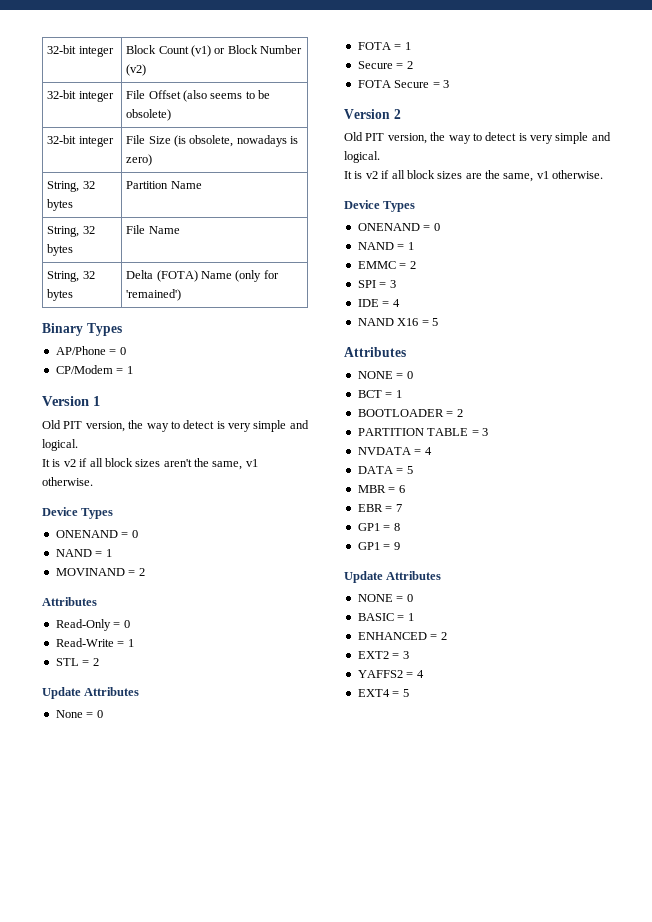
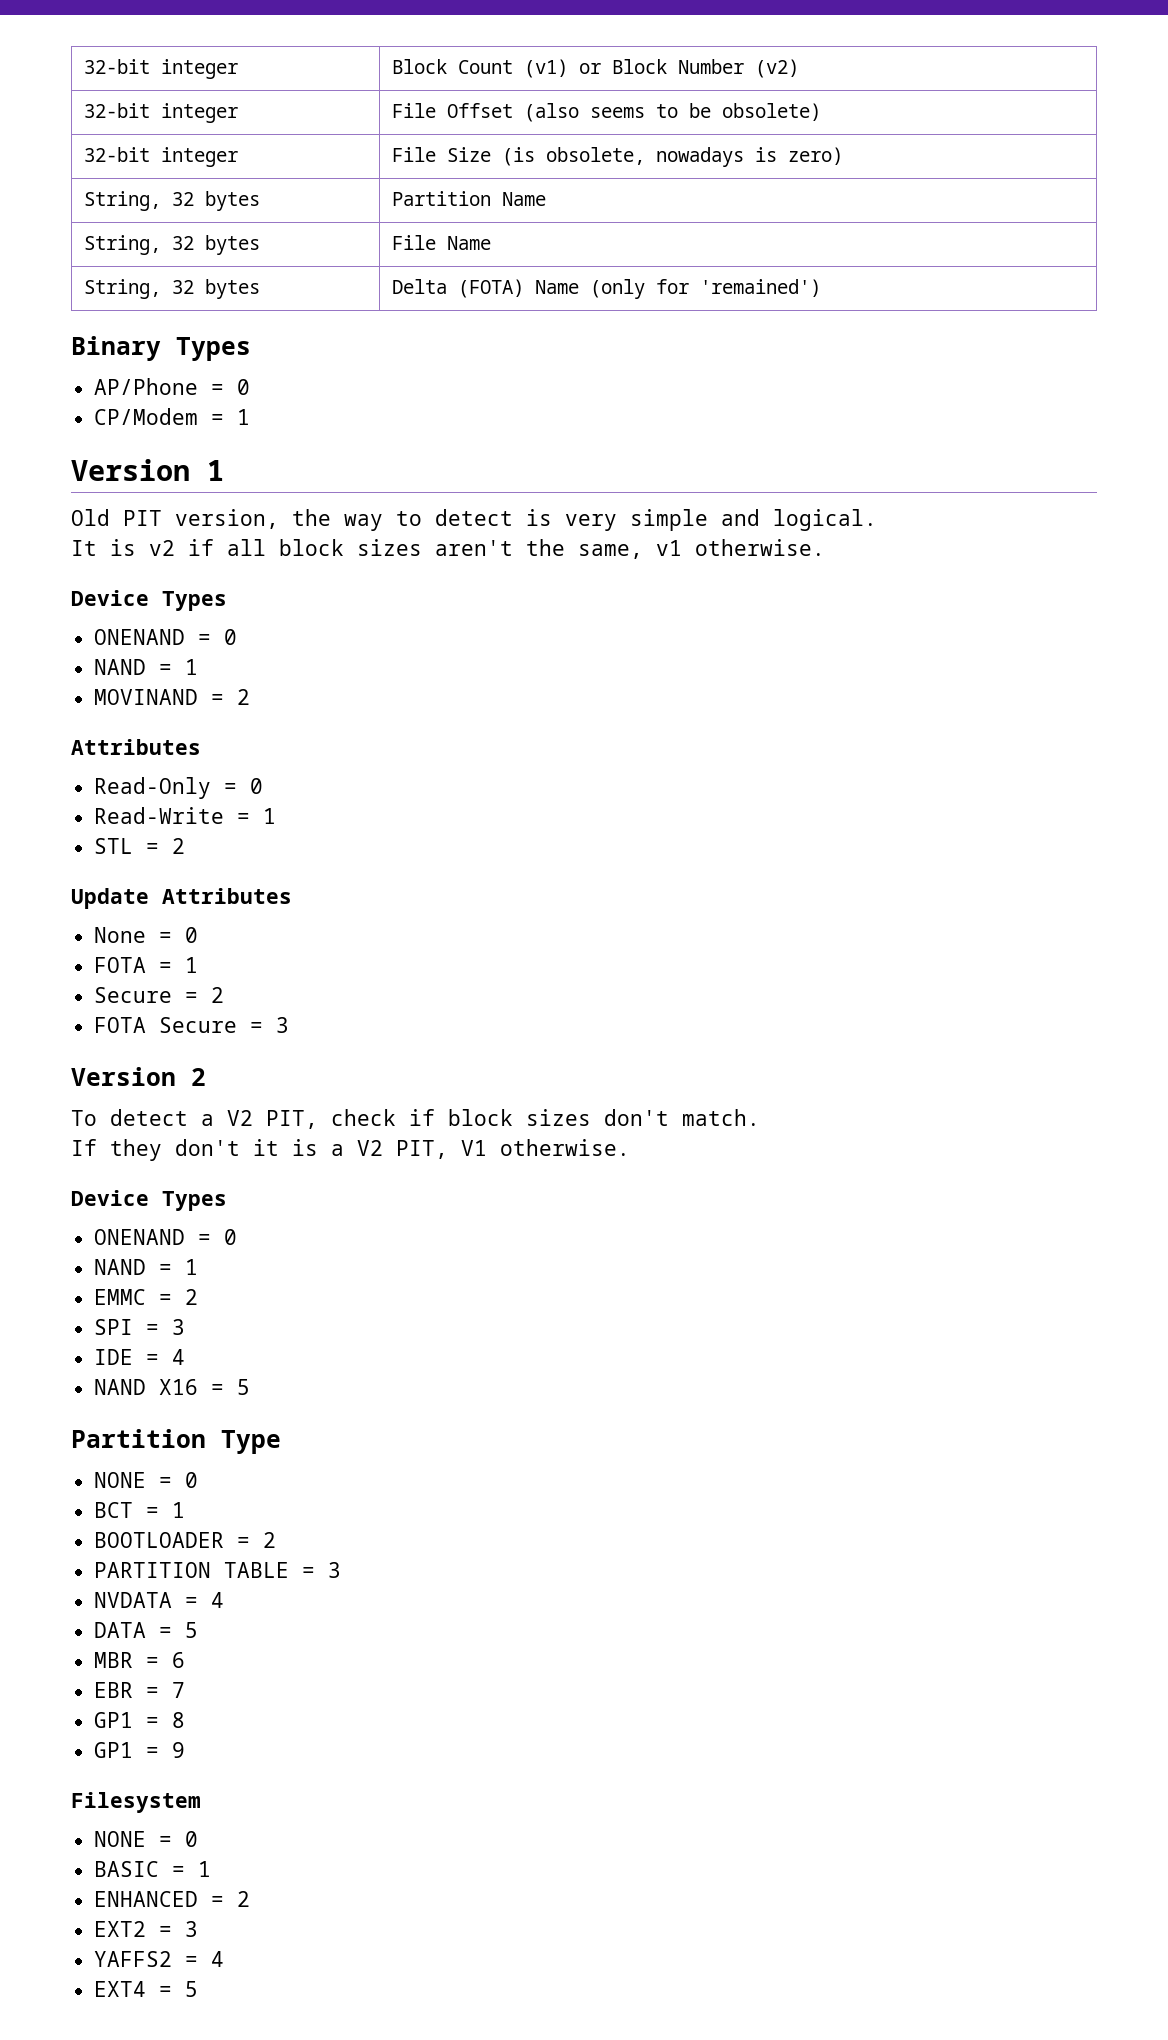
[344,132,611,144] [344,151,380,163] [344,170,549,182] Old PIT version, the way to detect is very simple and logical. // It is v2 if all block sizes are the same, v1 -> [71,1109,760,1129] [71,1139,487,1161] To detect a V2 PIT, check if block sizes don't match. // If they don't it is a V2 PIT, V1
[344,347,406,357] Attributes -> [71,1429,281,1454] Partition Type
[344,571,442,583] Update Attributes -> [71,1792,201,1813] Filesystem

